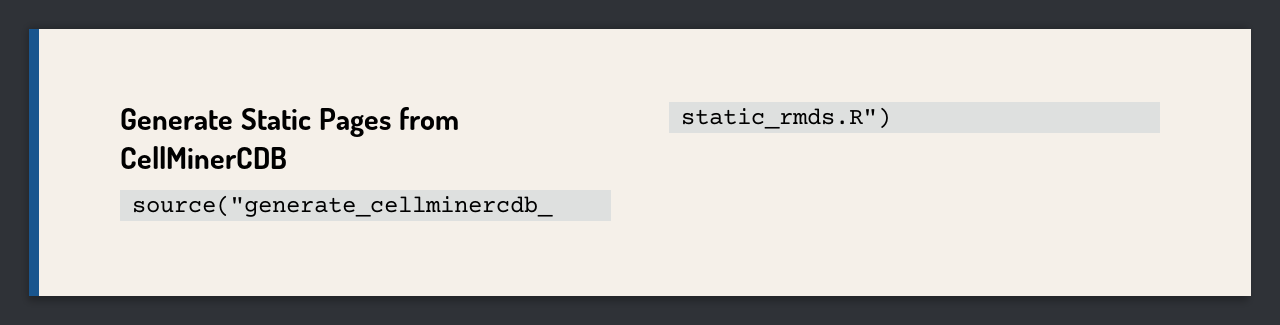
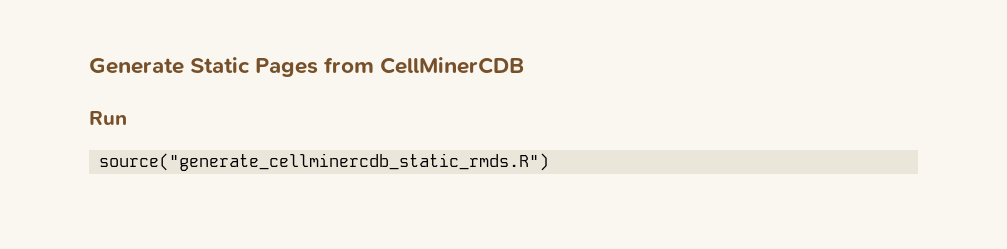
(287, 157) none -> [89,111,127,125] // Run

